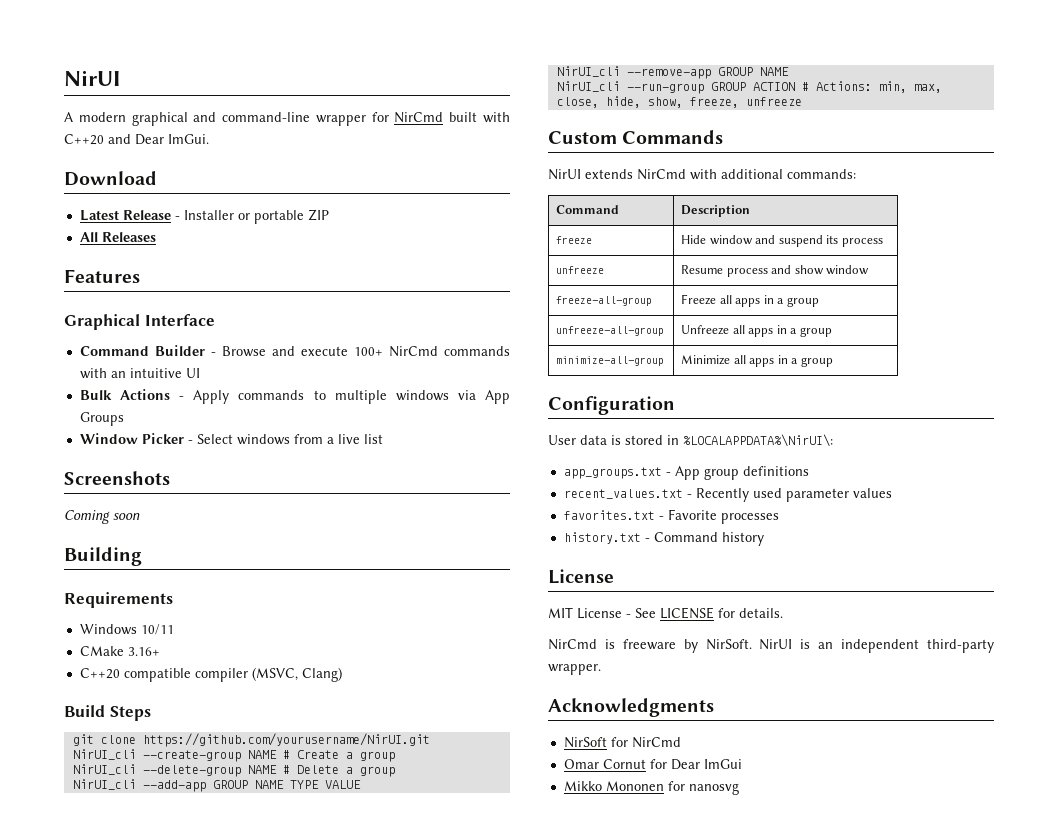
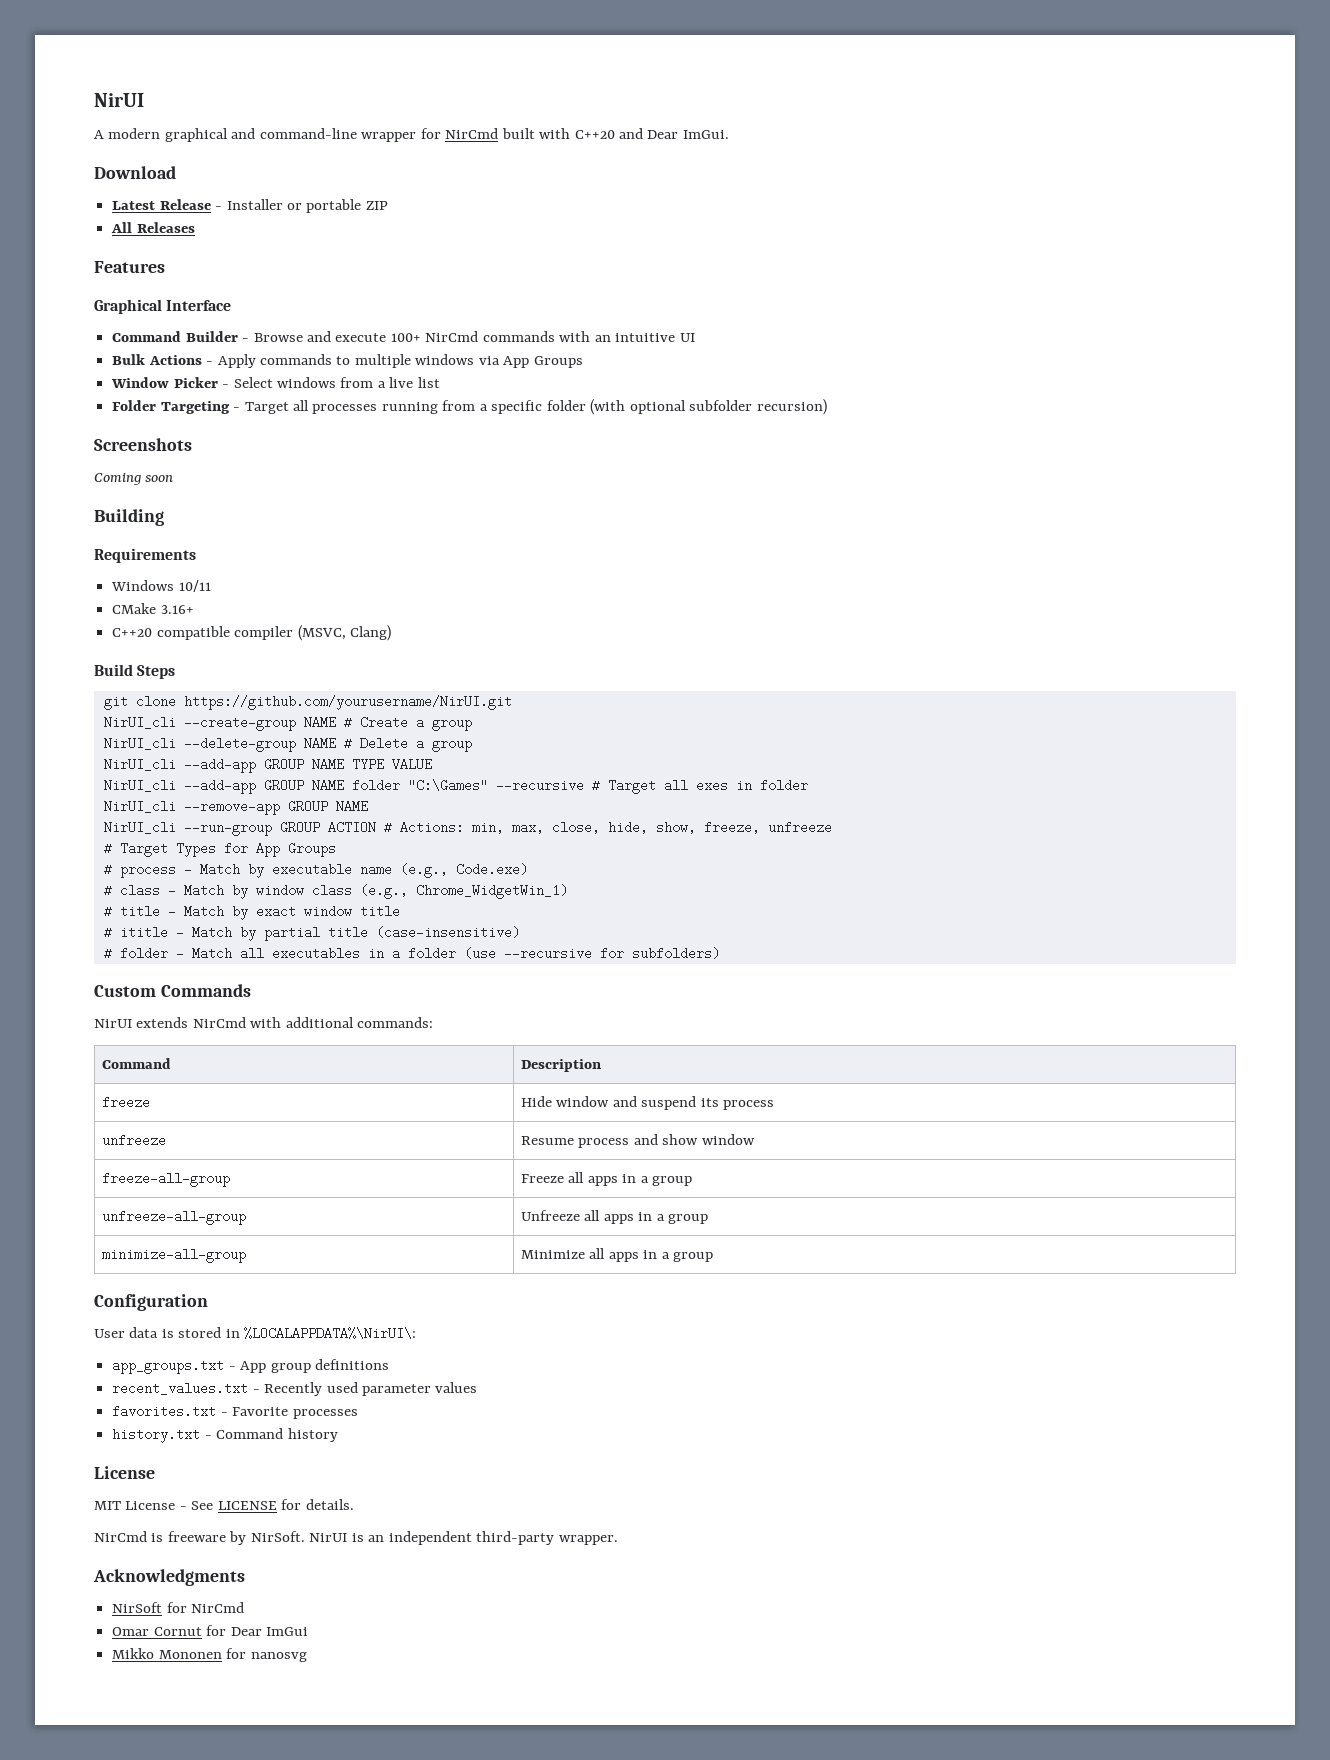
(383, 439) none -> [112,399,827,415] // Folder Targeting - Target all processes running from a specific folder (with optional subfolder recursion)
(361, 784) none -> [103,779,808,794] // NirUI_cli --add-app GROUP NAME folder "C:\Games" --recursive # Target all exes in folder
(802, 101) none -> [103,842,336,857] [103,863,528,878] [103,884,568,899] [103,905,400,920] [103,926,520,941] [103,947,720,960] // # Target Types for App Groups // # process - Match by executable name (e.g., Code.exe) // # class - Match by window class (e.g., Chrome_WidgetWin_1) // # title - Match by exact window title // # ititle - Match by partial title (case-insensitive) // # folder - Match all executables in a folder (use --recursive for subfolders)

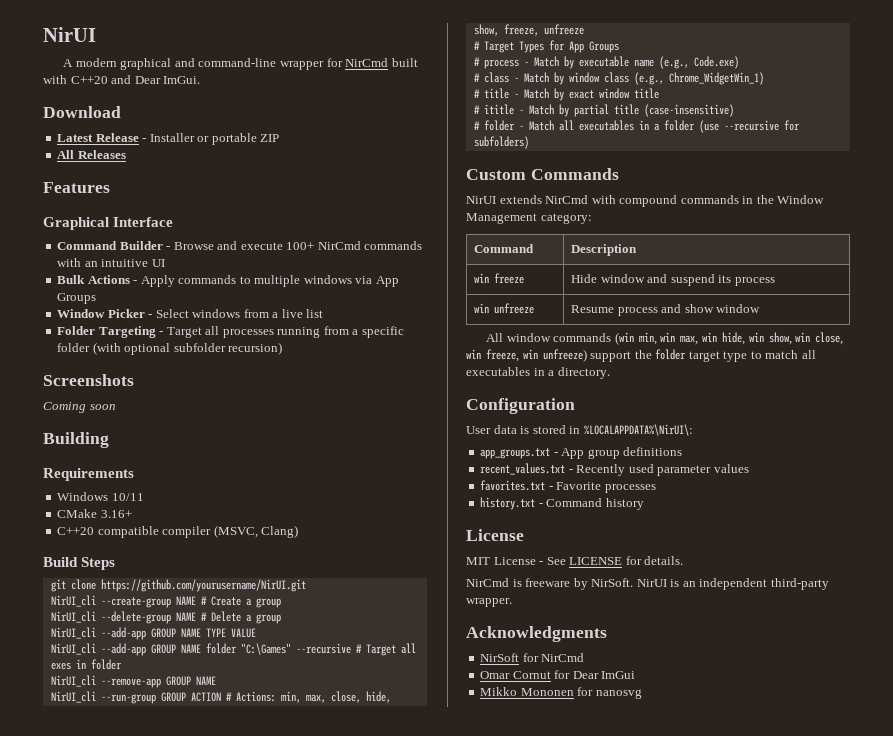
[285,1017,434,1028] additional commands: -> [619,195,825,207] [466,213,592,224] compound commands in the Window Management category:
(601, 1065) none -> [474,273,490,283] win
(775, 1105) none -> [474,303,490,313] win
[101,1172,230,1187] [520,1172,693,1186] [101,1210,246,1225] [520,1210,709,1224] [101,1248,246,1263] [520,1248,714,1262] // freeze-all-group | Freeze all apps in a group // unfreeze-all-group | Unfreeze all apps in a group // minimize-all-group | Minimize all apps in a group -> [486,332,844,345] [466,349,816,362] [466,367,610,379] // All window commands (win min, win max, win hide, win show, win close, win freeze, win unfreeze) support the folder target type to match all executables in a directory.

